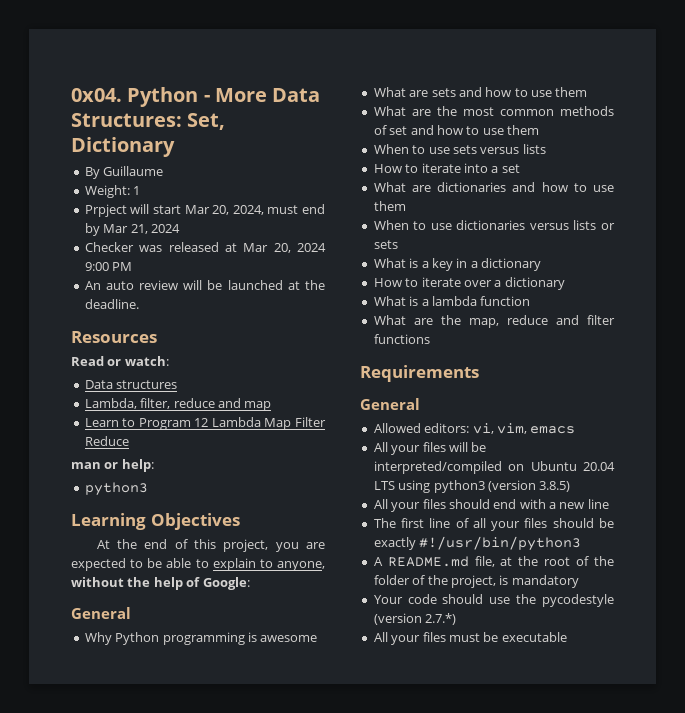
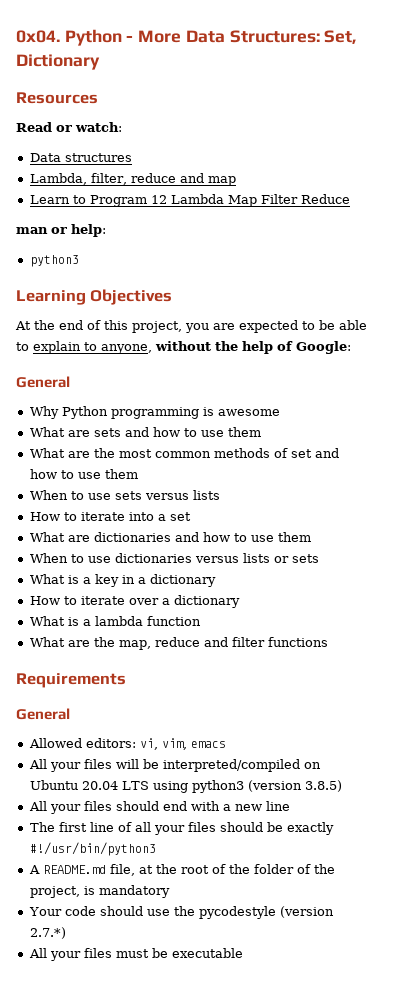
[84,166,164,179] [84,185,141,198] [84,204,325,217] [84,223,180,236] [84,242,326,253] [84,262,133,271] [84,280,325,290] [84,299,139,309] // By Guillaume // Weight: 1 // Prpject will start Mar 20, 2024, must end by Mar 21, 2024 // Checker was released at Mar 20, 2024 9:00 PM // An auto review will be launched at the deadline. -> (100, 62) none

